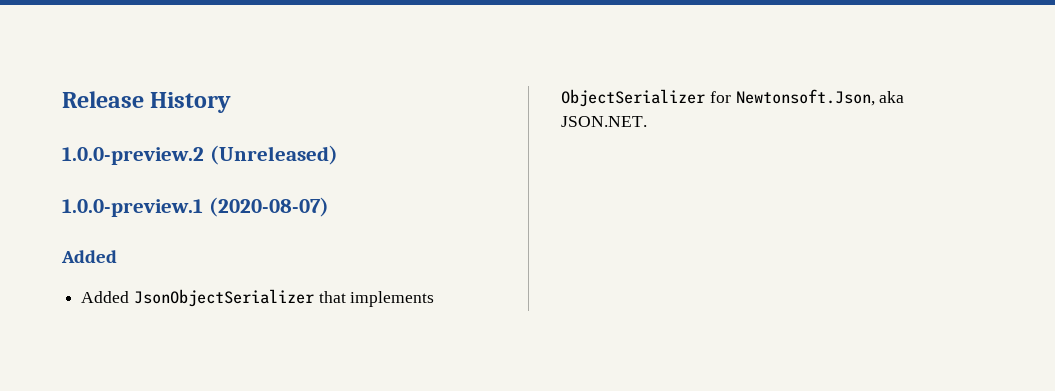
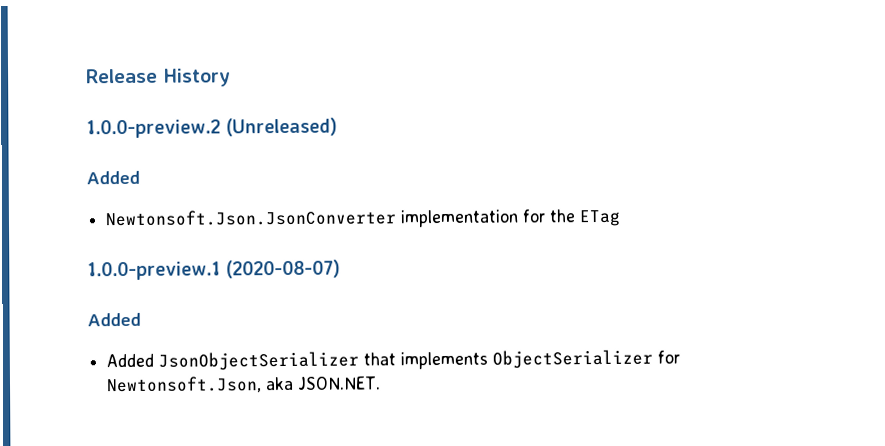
(338, 155) none -> [86,170,140,185] [105,209,622,228] // Added // Newtonsoft.Json.JsonConverter implementation for the ETag

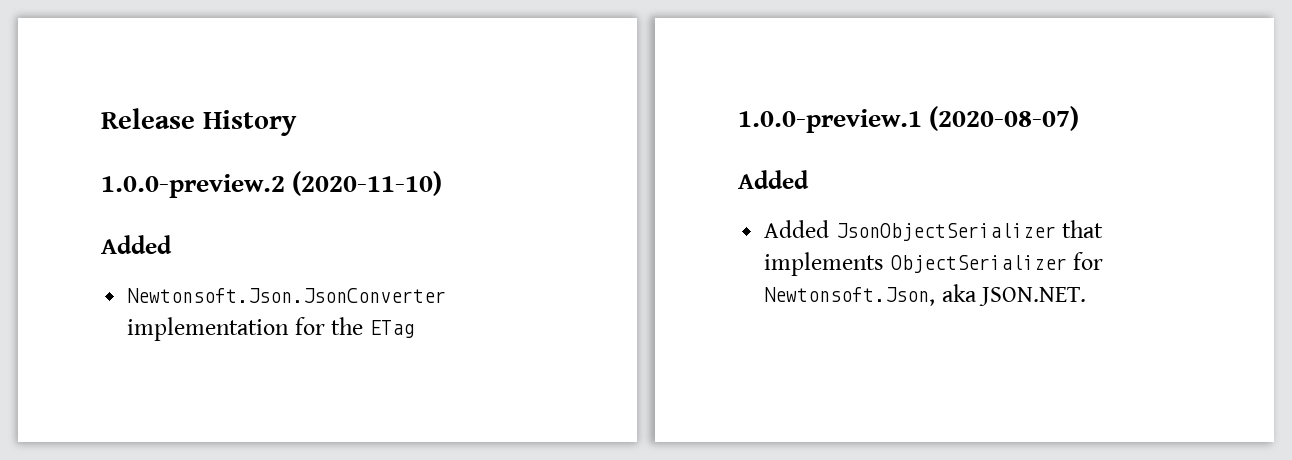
[225,117,338,137] (Unreleased) -> [292,171,443,196] (2020-11-10)

